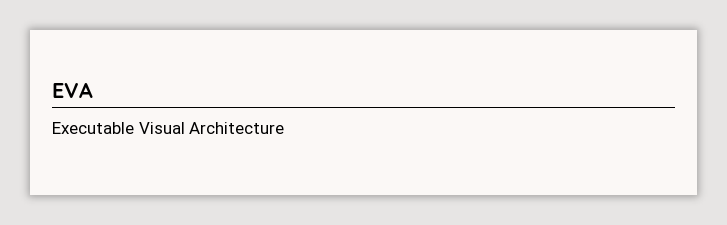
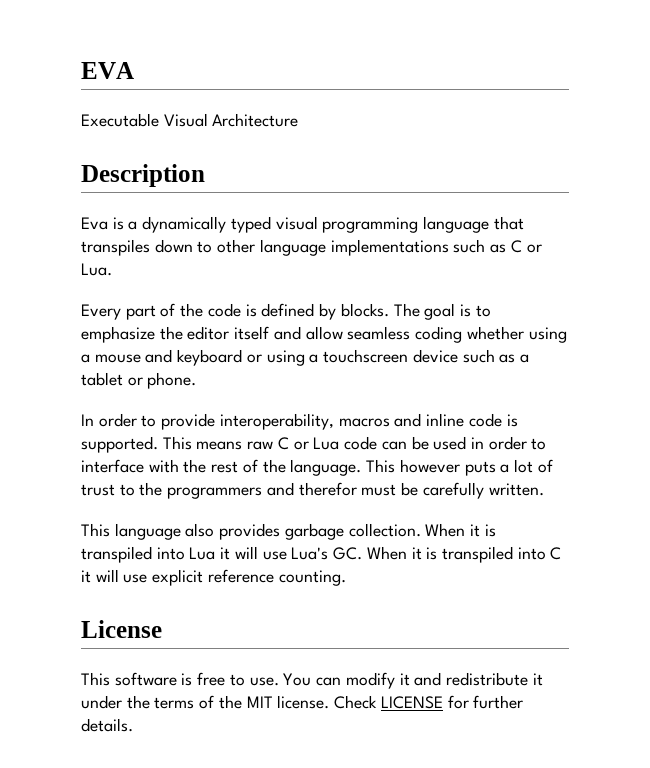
(285, 128) none -> [81,164,205,187] [81,216,524,233] [81,239,542,256] [81,263,112,276] [81,303,491,320] [81,326,567,343] [81,349,529,366] [81,372,197,389] [81,413,518,430] [81,436,547,453] [81,459,553,476] [81,482,544,499] [81,523,496,540] [81,546,562,563] [81,569,346,586] [81,620,162,638] [81,672,543,689] [81,695,524,709] [81,718,133,732] // Description // Eva is a dynamically typed visual programming language that transpiles down to other language implementations such as C or Lua. // Every part of the code is defined by blocks. The goal is to emphasize the editor itself and allow seamless coding whether using a mouse and keyboard or using a touchscreen device such as a tablet or phone. // In order to provide interoperability, macros and inline code is supported. This means raw C or Lua code can be used in order to interface with the rest of the language. This however puts a lot of trust to the programmers and therefor must be carefully written. // This language also provides garbage collection. When it is transpiled into Lua it will use Lua's GC. When it is transpiled into C it will use explicit reference counting. // License // This software is free to use. You can modify it and redistribute it under the terms of the MIT license. Check LICENSE for further details.

